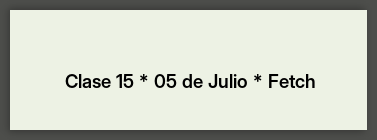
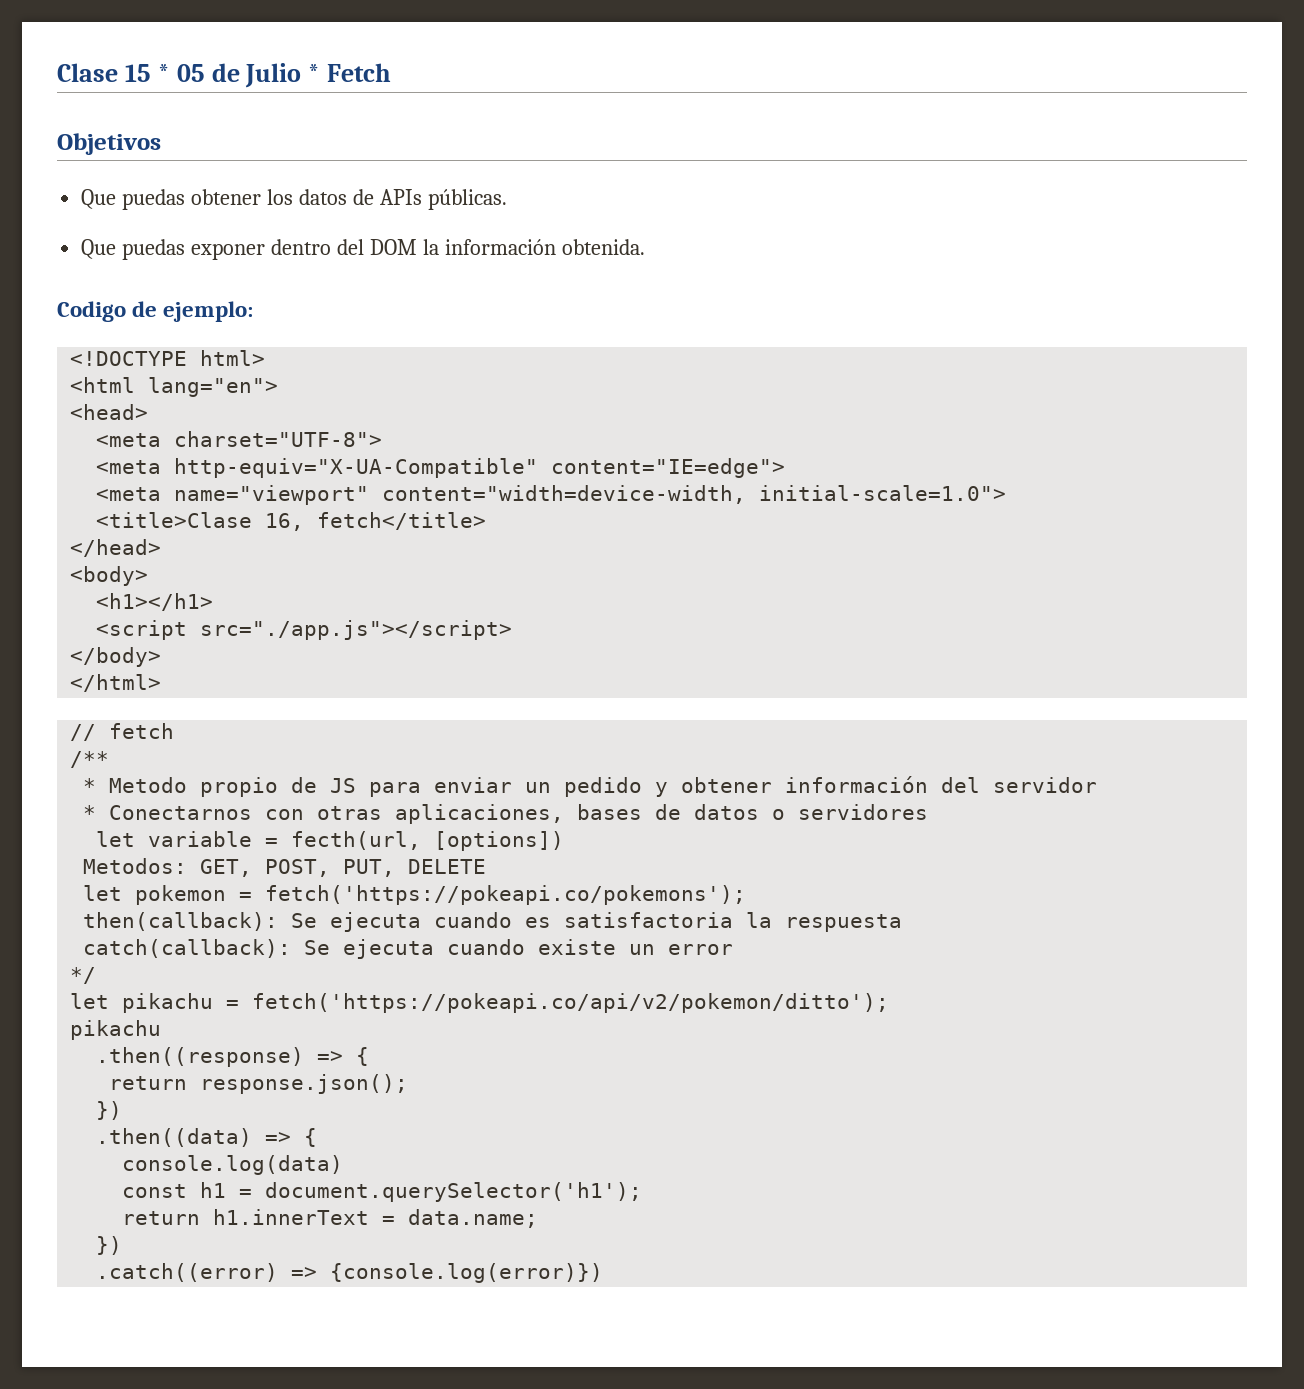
(316, 81) none -> [57,133,161,155] [81,189,507,210] [81,239,645,260] [57,301,254,322] [70,350,266,366] [70,377,279,397] [70,404,149,420] [96,431,383,447] [96,458,786,478] [96,485,1007,505] [96,512,487,531] [70,539,162,557] [70,566,149,586] [96,593,214,611] [96,620,513,640] [70,647,162,667] [70,674,162,692] [70,723,175,741] [70,751,110,768] [83,776,1098,797] [83,804,929,824] [96,831,565,851] [83,858,487,877] [83,885,747,905] [83,912,903,932] [83,939,734,959] [70,967,97,984] [70,993,890,1013] [70,1020,162,1040] [96,1047,370,1067] [109,1074,409,1094] [96,1101,123,1120] [96,1128,318,1147] [122,1155,344,1175] [122,1182,643,1202] [122,1209,539,1228] [96,1236,123,1255] [96,1263,604,1283] // Objetivos // Que puedas obtener los datos de APIs públicas. // Que puedas exponer dentro del DOM la información obtenida. // Codigo de ejemplo: // <!DOCTYPE html> // <html lang="en"> // <head> // <meta charset="UTF-8"> // <meta http-equiv="X-UA-Compatible" content="IE=edge"> // <meta name="viewport" content="width=device-width, initial-scale=1.0"> // <title>Clase 16, fetch</title> // </head> // <body> // <h1></h1> // <script src="./app.js"></script> // </body> // </html> // // fetch // /** // * Metodo propio de JS para enviar un pedido y obtener información del servidor // * Conectarnos con otras aplicaciones, bases de datos o servidores // let variable = fecth(url, [options]) // Metodos: GET, POST, PUT, DELETE // let pokemon = fetch('https://pokeapi.co/pokemons'); // then(callback): Se ejecuta cuando es satisfactoria la respuesta // catch(callback): Se ejecuta cuando existe un error // */ // let pikachu = fetch('https://pokeapi.co/api/v2/pokemon/ditto'); // pikachu // .then((response) => { // return response.json(); // }) // .then((data) => { // console.log(data) // const h1 = document.querySelector('h1'); // return h1.innerText = data.name; // }) // .catch((error) => {console.log(error)})

